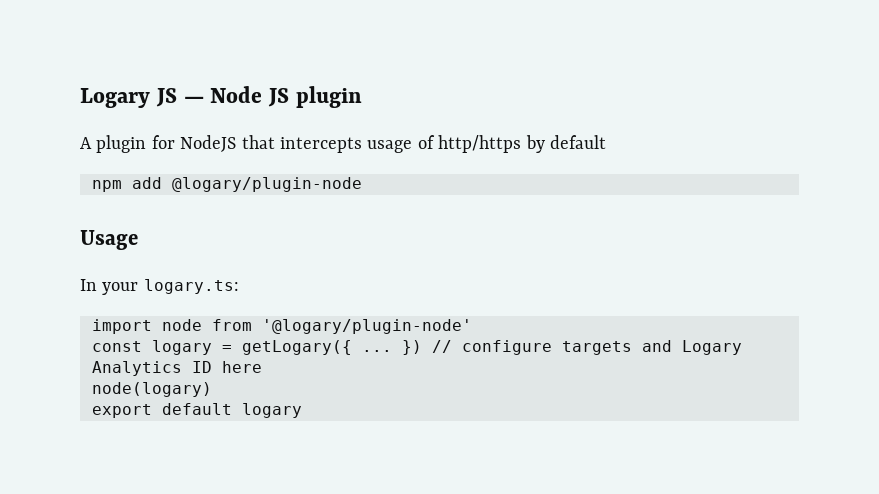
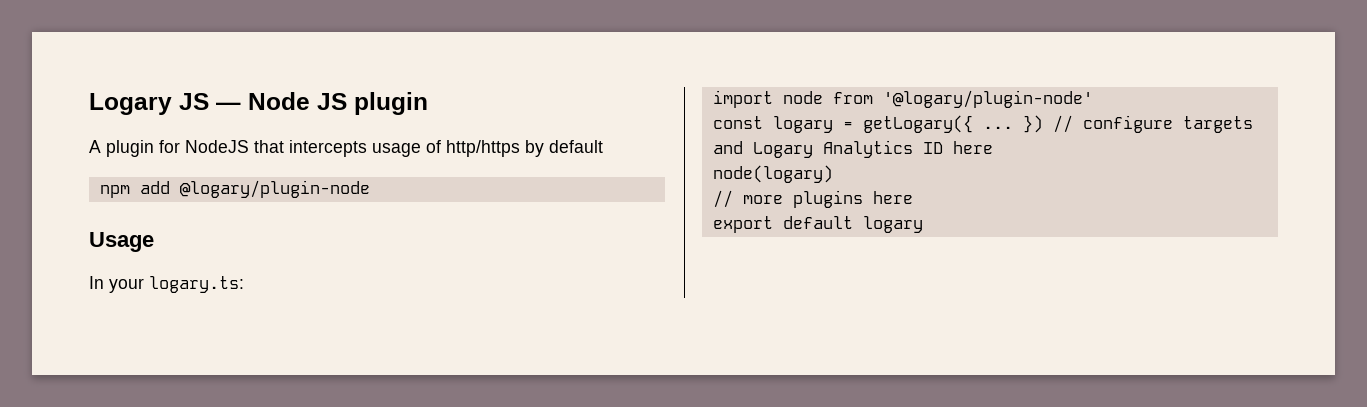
(212, 389) none -> [712,190,913,208] // // more plugins here

